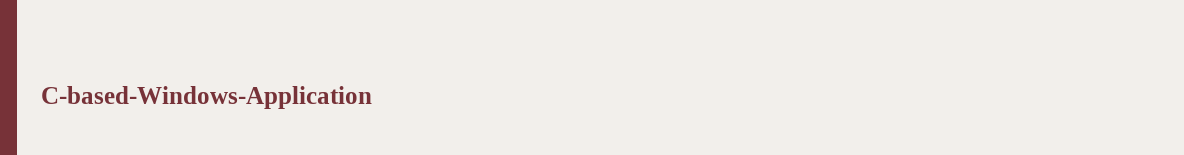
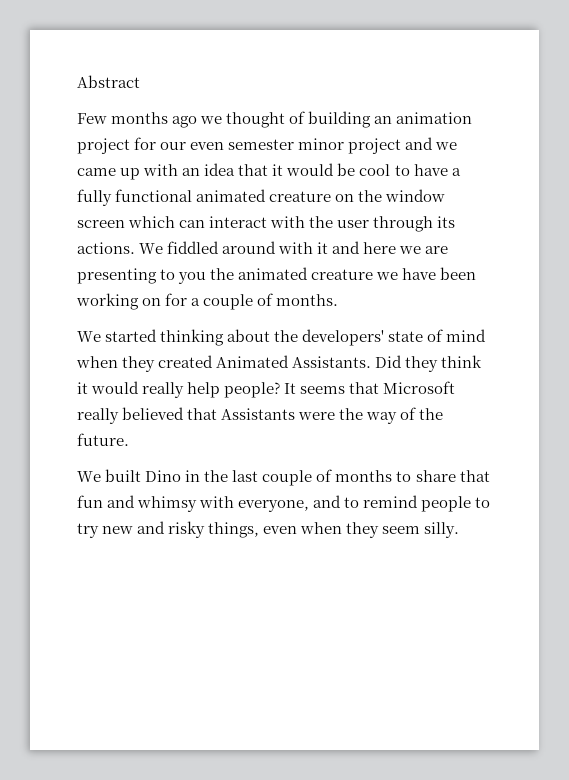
[41,86,372,109] C-based-Windows-Application -> [77,75,140,88] [77,111,473,128] [77,137,458,154] [77,163,461,180] [77,189,446,206] [77,216,456,232] [77,241,449,254] [77,267,477,284] [76,293,339,310] [77,329,487,346] [76,355,483,372] [77,381,456,398] [77,407,444,424] [77,433,129,446] [77,469,490,486] [77,495,491,512] [77,521,460,538] Abstract // Few months ago we thought of building an animation project for our even semester minor project and we came up with an idea that it would be cool to have a fully functional animated creature on the window screen which can interact with the user through its actions. We fiddled around with it and here we are presenting to you the animated creature we have been working on for a couple of months. // We started thinking about the developers' state of mind when they created Animated Assistants. Did they think it would really help people? It seems that Microsoft really believed that Assistants were the way of the future. // We built Dino in the last couple of months to share that fun and whimsy with everyone, and to remind people to try new and risky things, even when they seem silly.

